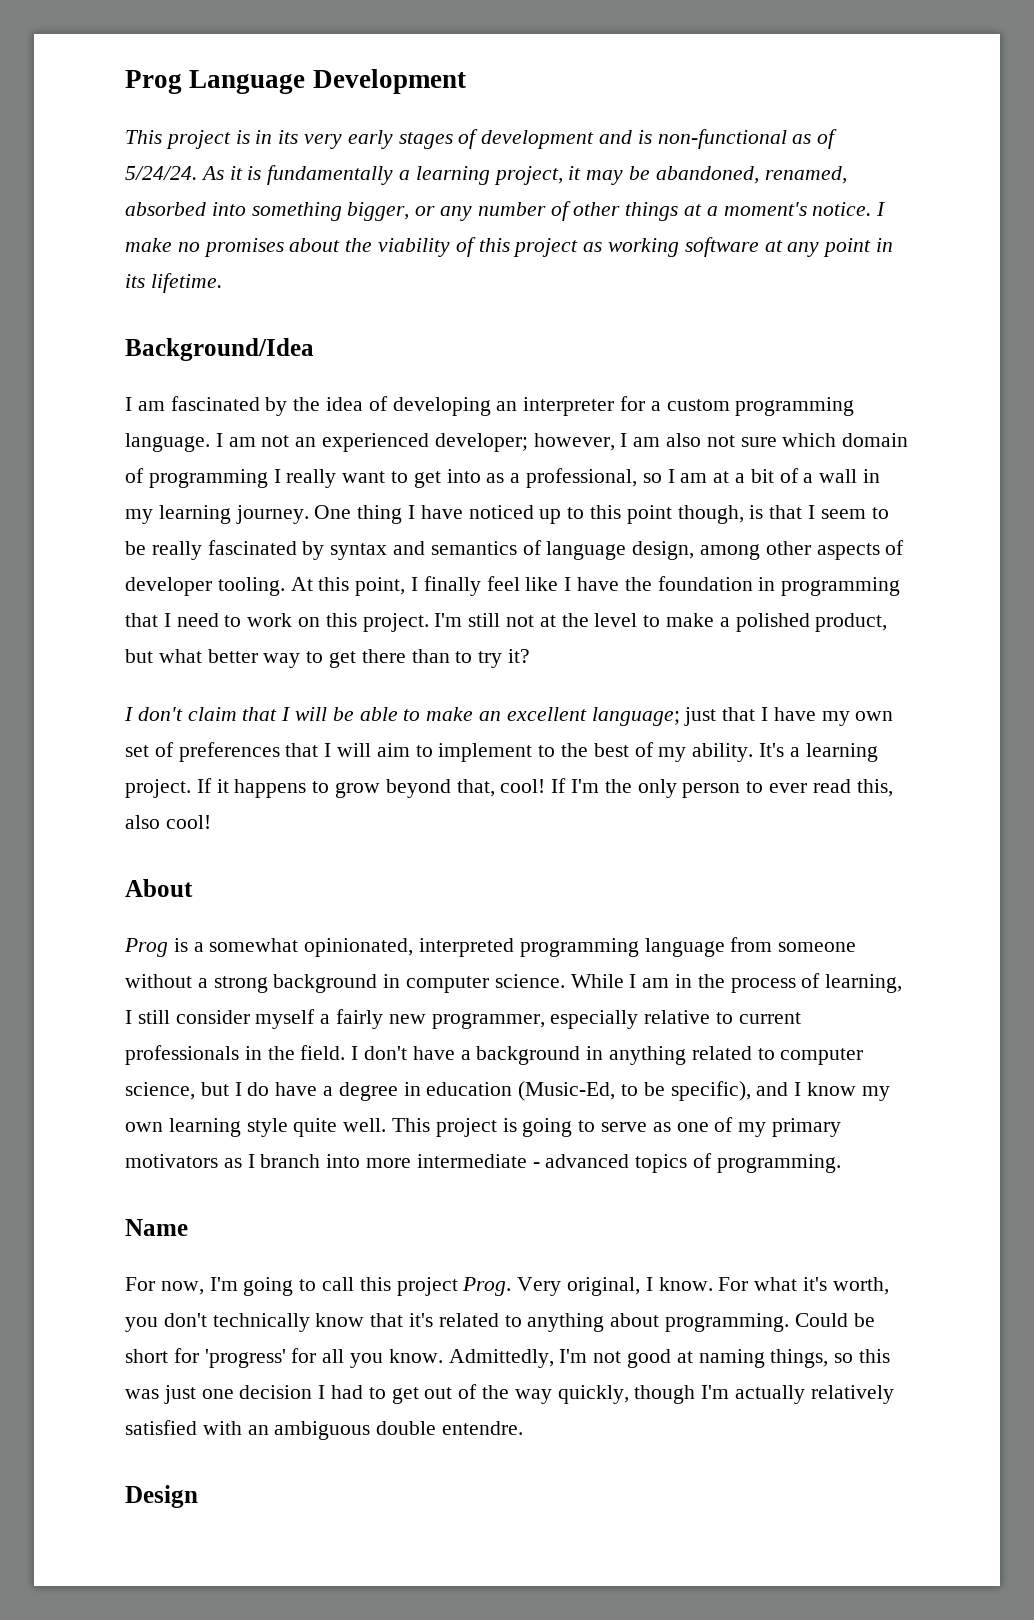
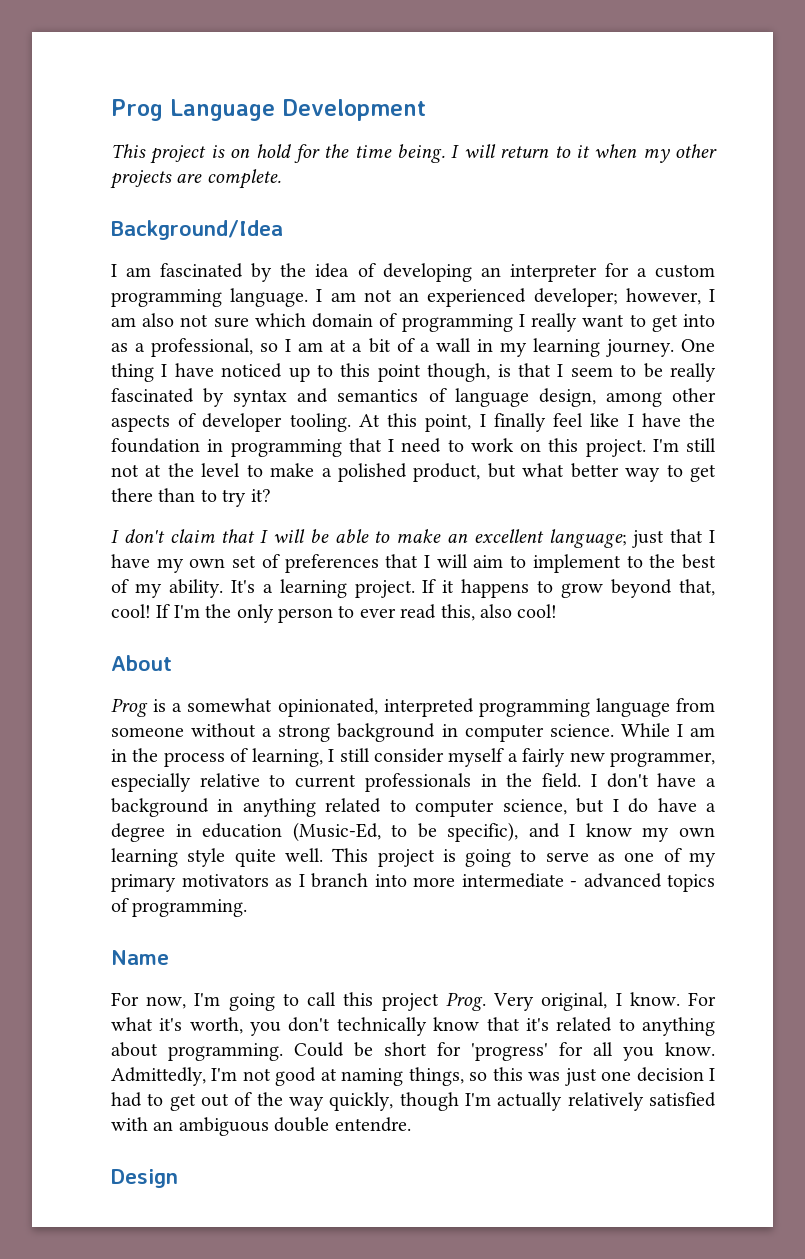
[255,129,838,149] [125,165,847,185] [125,201,886,221] [125,237,894,257] [125,273,222,293] in its very early stages of development and is non-functional as of 5/24/24. As it is fundamentally a learning project, it may be abandoned, renamed, absorbed into something bigger, or any number of other things at a moment's notice. I make no promises about the viability of this project as working software at any point in its lifetime. -> [230,144,717,163] [110,169,281,189] on hold for the time being. I will return to it when my other projects are complete.

